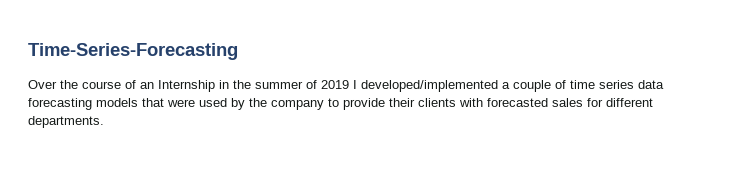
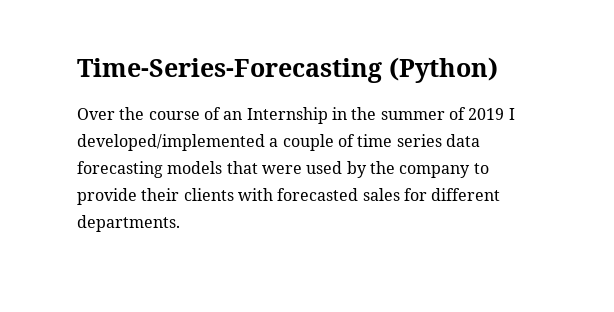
(238, 51) none -> [389,57,498,83] (Python)

